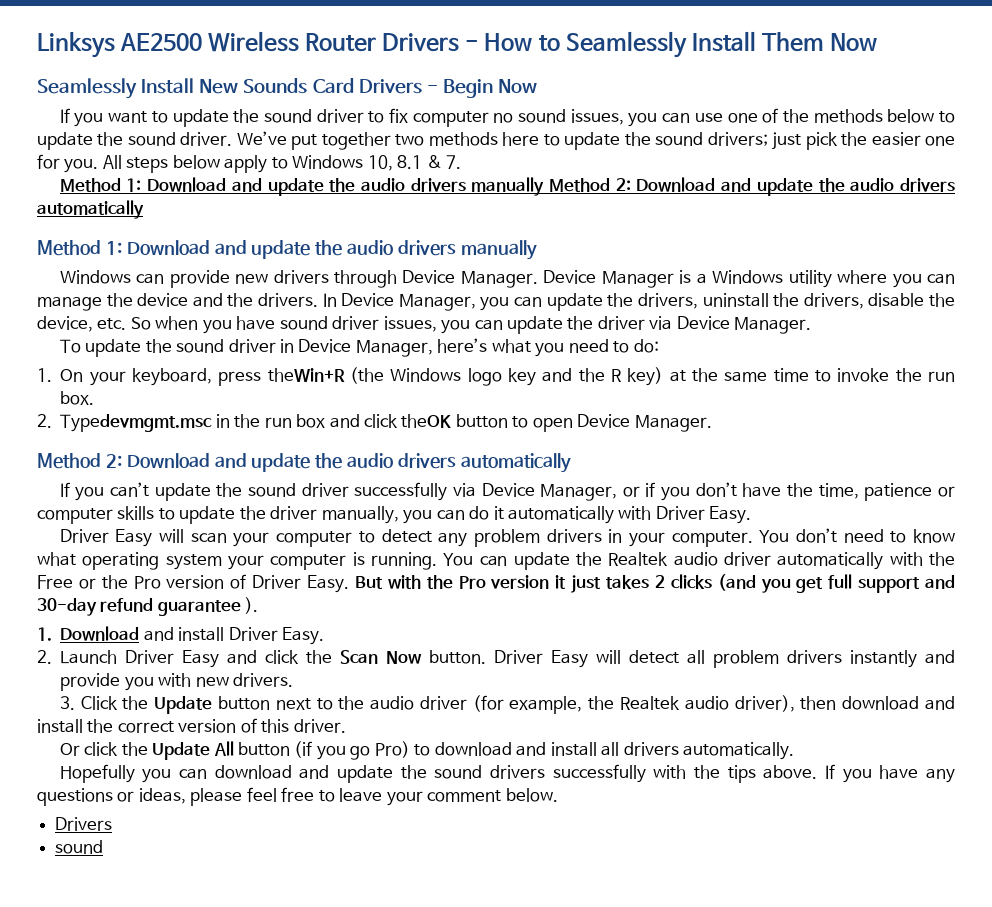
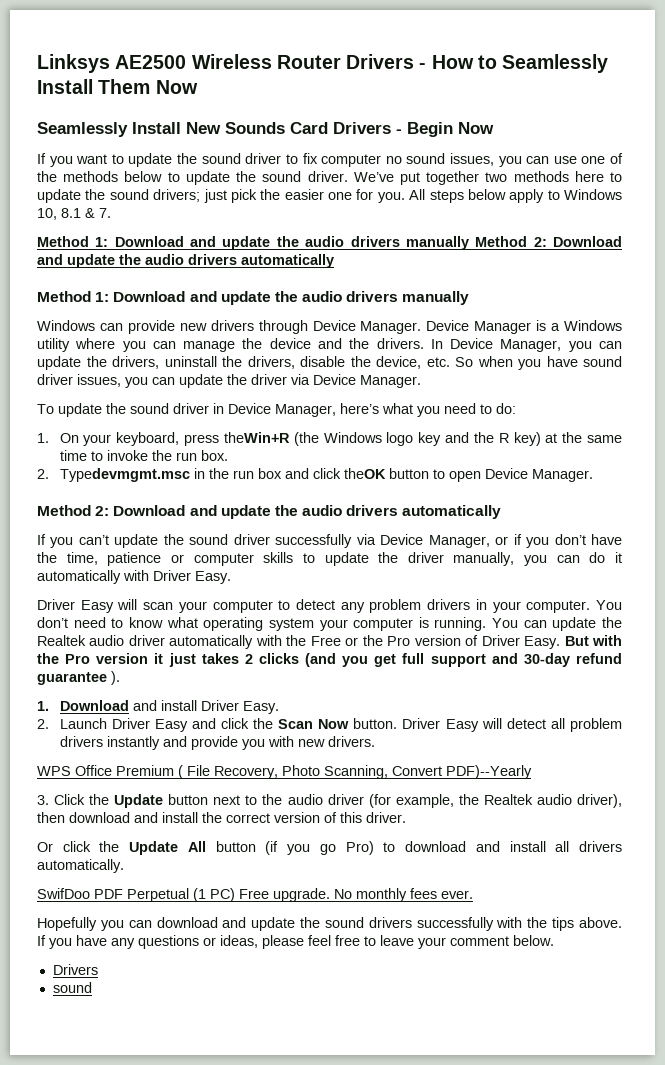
(294, 680) none -> [37,765,532,779] // WPS Office Premium ( File Recovery, Photo Scanning, Convert PDF)--Yearly
(795, 751) none -> [37,888,473,902] // SwifDoo PDF Perpetual (1 PC) Free upgrade. No monthly fees ever.

